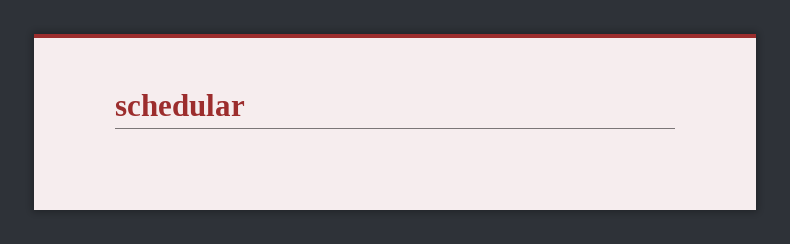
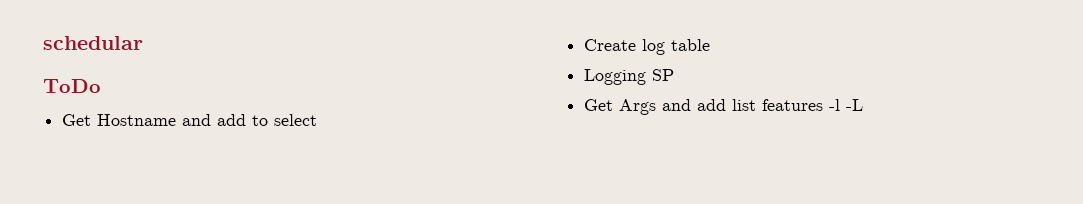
(245, 105) none -> [43,79,101,93] [62,114,318,126] [584,39,711,55] [584,69,675,85] [584,99,864,115] // ToDo // Get Hostname and add to select // Create log table // Logging SP // Get Args and add list features -l -L

